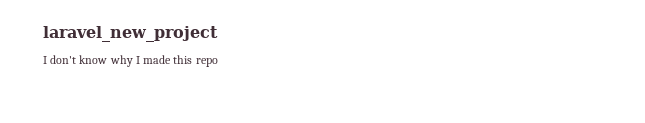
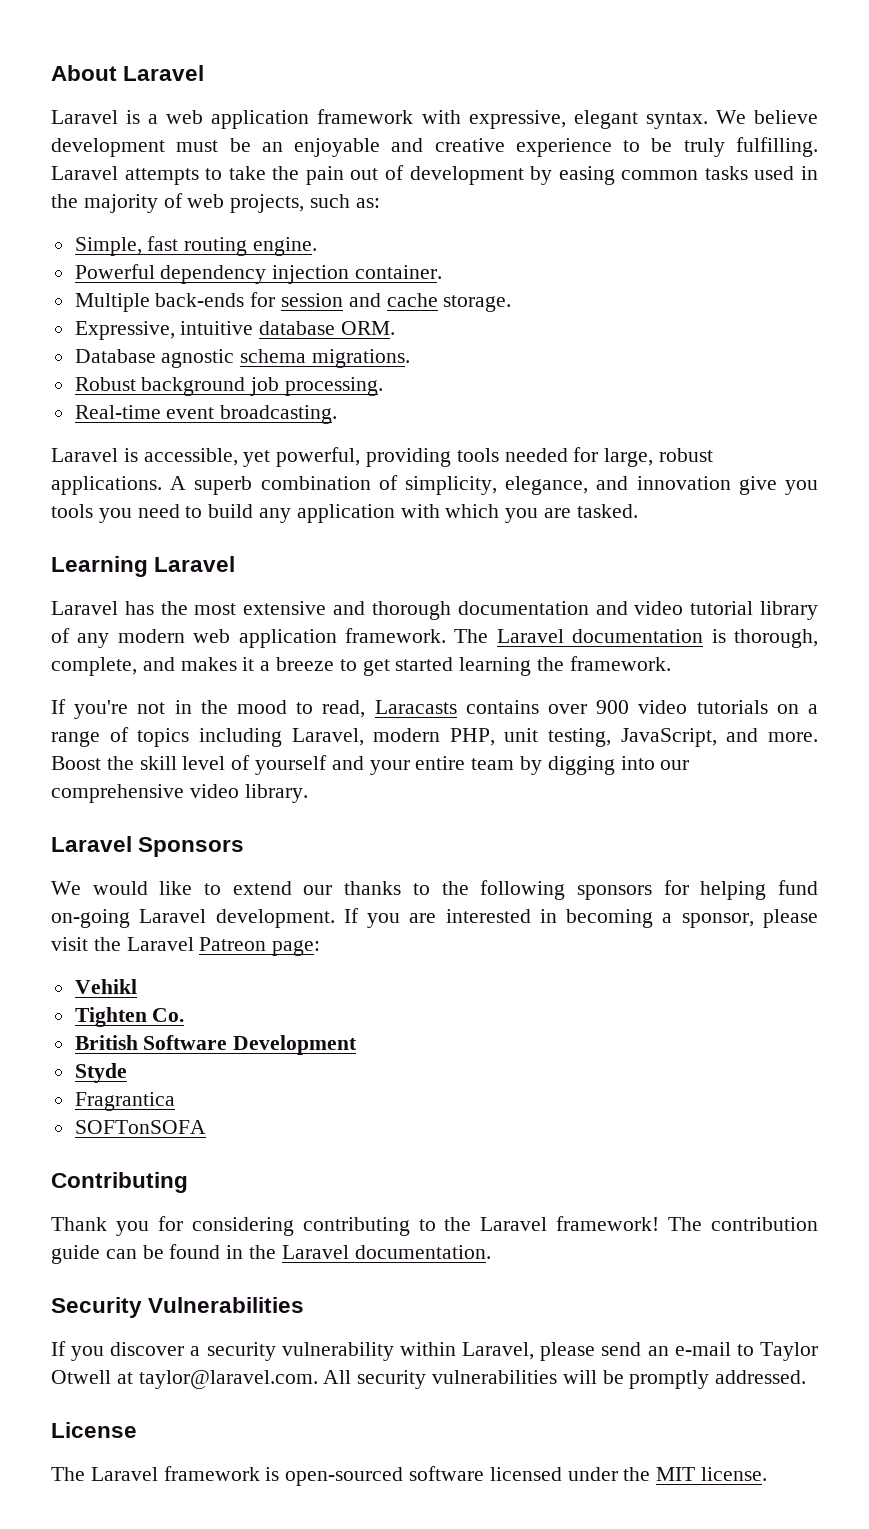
[43,26,218,42] [43,55,218,67] laravel_new_project // I don't know why I made this repo -> [51,65,205,81] [51,109,818,129] [51,137,818,157] [51,165,818,185] [51,193,380,213] [74,236,318,256] [74,264,443,284] [74,292,512,312] [74,321,396,340] [74,349,411,368] [74,377,384,396] [74,405,338,424] [51,447,714,467] [51,475,819,495] [51,504,638,523] [51,556,236,577] [51,601,819,620] [51,628,818,648] [51,656,671,676] [51,699,819,719] [51,727,818,747] [51,755,690,775] [51,784,308,803] [51,836,245,857] [51,880,819,900] [51,908,818,928] [51,937,321,956] [74,979,137,994] [74,1007,185,1027] [74,1035,358,1055] [74,1063,127,1083] [74,1092,175,1111] [74,1120,206,1134] [51,1172,188,1193] [51,1216,818,1236] [51,1244,491,1264] [51,1297,305,1318] [51,1341,819,1361] [51,1370,807,1389] [51,1422,137,1438] [51,1466,768,1486] About Laravel // Laravel is a web application framework with expressive, elegant syntax. We believe development must be an enjoyable and creative experience to be truly fulfilling. Laravel attempts to take the pain out of development by easing common tasks used in the majority of web projects, such as: // Simple, fast routing engine. // Powerful dependency injection container. // Multiple back-ends for session and cache storage. // Expressive, intuitive database ORM. // Database agnostic schema migrations. // Robust background job processing. // Real-time event broadcasting. // Laravel is accessible, yet powerful, providing tools needed for large, robust applications. A superb combination of simplicity, elegance, and innovation give you tools you need to build any application with which you are tasked. // Learning Laravel // Laravel has the most extensive and thorough documentation and video tutorial library of any modern web application framework. The Laravel documentation is thorough, complete, and makes it a breeze to get started learning the framework. // If you're not in the mood to read, Laracasts contains over 900 video tutorials on a range of topics including Laravel, modern PHP, unit testing, JavaScript, and more. Boost the skill level of yourself and your entire team by digging into our comprehensive video library. // Laravel Sponsors // We would like to extend our thanks to the following sponsors for helping fund on-going Laravel development. If you are interested in becoming a sponsor, please visit the Laravel Patreon page: // Vehikl // Tighten Co. // British Software Development // Styde // Fragrantica // SOFTonSOFA // Contributing // Thank you for considering contributing to the Laravel framework! The contribution guide can be found in the Laravel documentation. // Security Vulnerabilities // If you discover a security vulnerability within Laravel, please send an e-mail to Taylor Otwell at taylor@laravel.com. All security vulnerabilities will be promptly addressed. // License // The Laravel framework is open-sourced software licensed under the MIT license.

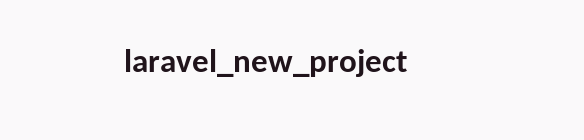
[51,65,205,81] [51,109,818,129] [51,137,818,157] [51,165,818,185] [51,193,380,213] [74,236,318,256] [74,264,443,284] [74,292,512,312] [74,321,396,340] [74,349,411,368] [74,377,384,396] [74,405,338,424] [51,447,714,467] [51,475,819,495] [51,504,638,523] [51,556,236,577] [51,601,819,620] [51,628,818,648] [51,656,671,676] [51,699,819,719] [51,727,818,747] [51,755,690,775] [51,784,308,803] [51,836,245,857] [51,880,819,900] [51,908,818,928] [51,937,321,956] [74,979,137,994] [74,1007,185,1027] [74,1035,358,1055] [74,1063,127,1083] [74,1092,175,1111] [74,1120,206,1134] [51,1172,188,1193] [51,1216,818,1236] [51,1244,491,1264] [51,1297,305,1318] [51,1341,819,1361] [51,1370,807,1389] [51,1422,137,1438] [51,1466,768,1486] About Laravel // Laravel is a web application framework with expressive, elegant syntax. We believe development must be an enjoyable and creative experience to be truly fulfilling. Laravel attempts to take the pain out of development by easing common tasks used in the majority of web projects, such as: // Simple, fast routing engine. // Powerful dependency injection container. // Multiple back-ends for session and cache storage. // Expressive, intuitive database ORM. // Database agnostic schema migrations. // Robust background job processing. // Real-time event broadcasting. // Laravel is accessible, yet powerful, providing tools needed for large, robust applications. A superb combination of simplicity, elegance, and innovation give you tools you need to build any application with which you are tasked. // Learning Laravel // Laravel has the most extensive and thorough documentation and video tutorial library of any modern web application framework. The Laravel documentation is thorough, complete, and makes it a breeze to get started learning the framework. // If you're not in the mood to read, Laracasts contains over 900 video tutorials on a range of topics including Laravel, modern PHP, unit testing, JavaScript, and more. Boost the skill level of yourself and your entire team by digging into our comprehensive video library. // Laravel Sponsors // We would like to extend our thanks to the following sponsors for helping fund on-going Laravel development. If you are interested in becoming a sponsor, please visit the Laravel Patreon page: // Vehikl // Tighten Co. // British Software Development // Styde // Fragrantica // SOFTonSOFA // Contributing // Thank you for considering contributing to the Laravel framework! The contribution guide can be found in the Laravel documentation. // Security Vulnerabilities // If you discover a security vulnerability within Laravel, please send an e-mail to Taylor Otwell at taylor@laravel.com. All security vulnerabilities will be promptly addressed. // License // The Laravel framework is open-sourced software licensed under the MIT license. -> [124,49,407,77] laravel_new_project

